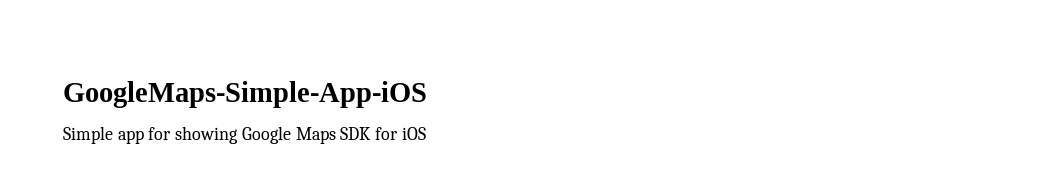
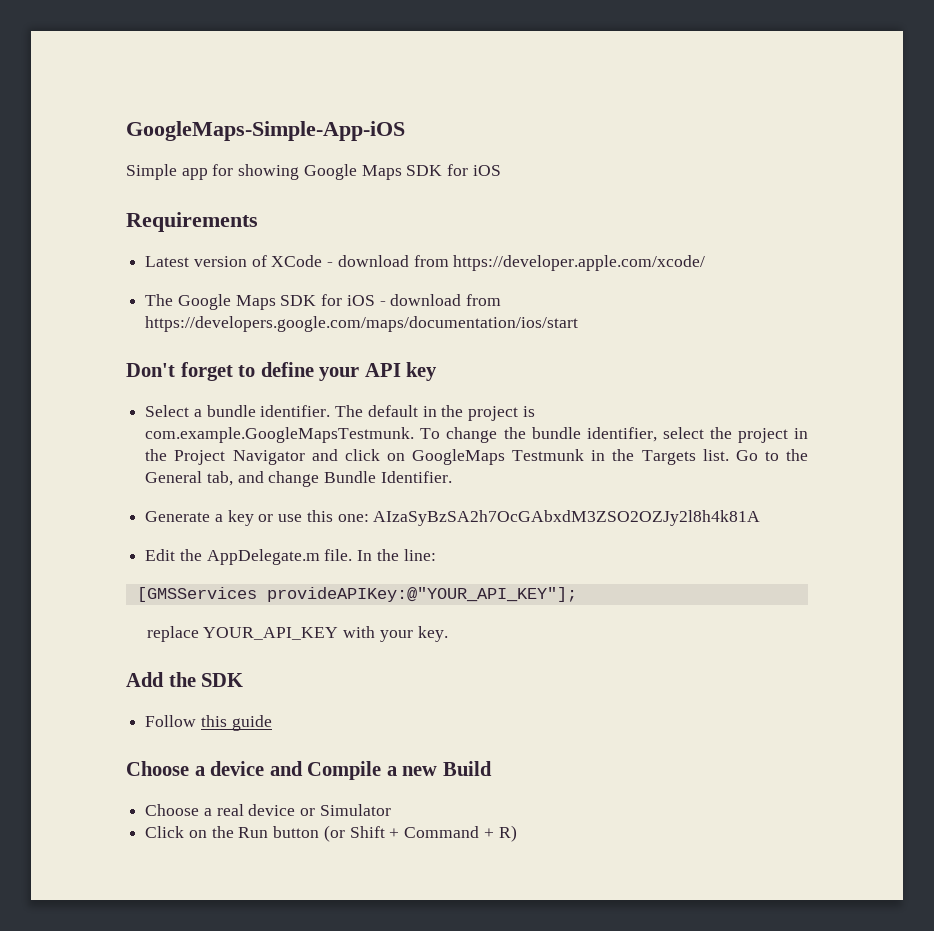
(426, 133) none -> [126,212,258,232] [145,255,706,271] [145,294,502,310] [145,316,579,332] [126,362,438,381] [145,405,535,421] [145,427,808,443] [145,449,808,465] [145,471,452,487] [145,510,761,526] [145,549,436,565] [136,587,577,602] [146,626,448,642] [126,672,244,687] [145,715,272,731] [126,761,492,780] [145,804,391,816] [145,825,517,842] // Requirements // Latest version of XCode - download from https://developer.apple.com/xcode/ // The Google Maps SDK for iOS - download from https://developers.google.com/maps/documentation/ios/start // Don't forget to define your API key // Select a bundle identifier. The default in the project is com.example.GoogleMapsTestmunk. To change the bundle identifier, select the project in the Project Navigator and click on GoogleMaps Testmunk in the Targets list. Go to the General tab, and change Bundle Identifier. // Generate a key or use this one: AIzaSyBzSA2h7OcGAbxdM3ZSO2OZJy2l8h4k81A // Edit the AppDelegate.m file. In the line: // [GMSServices provideAPIKey:@"YOUR_API_KEY"]; // replace YOUR_API_KEY with your key. // Add the SDK // Follow this guide // Choose a device and Compile a new Build // Choose a real device or Simulator // Click on the Run button (or Shift + Command + R)

